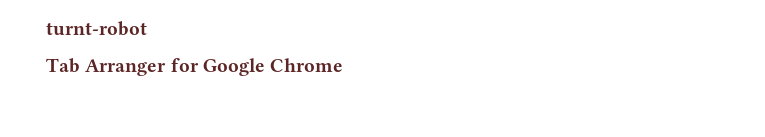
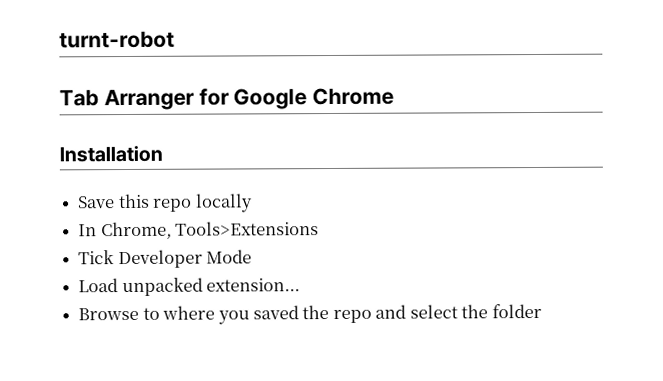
(344, 65) none -> [59,145,163,163] [78,193,253,213] [78,221,320,240] [78,249,253,269] [78,277,301,297] [78,303,542,325] // Installation // Save this repo locally // In Chrome, Tools>Extensions // Tick Developer Mode // Load unpacked extension... // Browse to where you saved the repo and select the folder

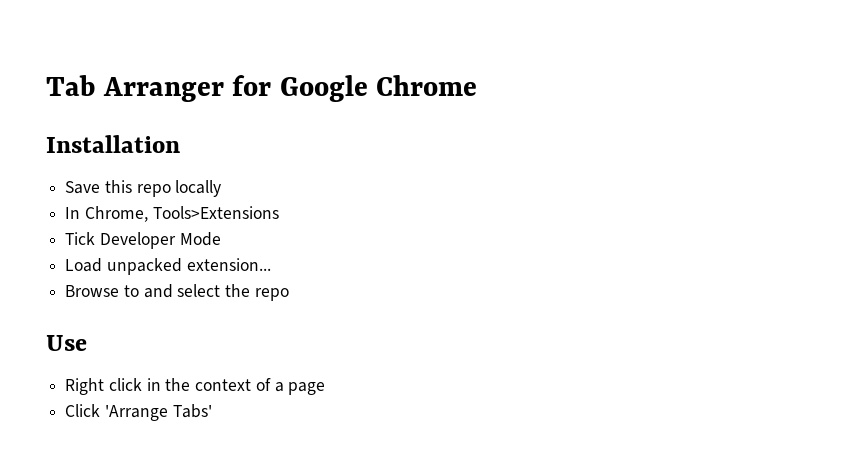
[59,30,175,49] turnt-robot // -> (46, 85) none
[162,303,542,325] where you saved the repo and select the folder -> [143,284,289,301] [46,335,87,351] [65,378,326,395] [65,404,212,421] and select the repo // Use // Right click in the context of a page // Click 'Arrange Tabs'

